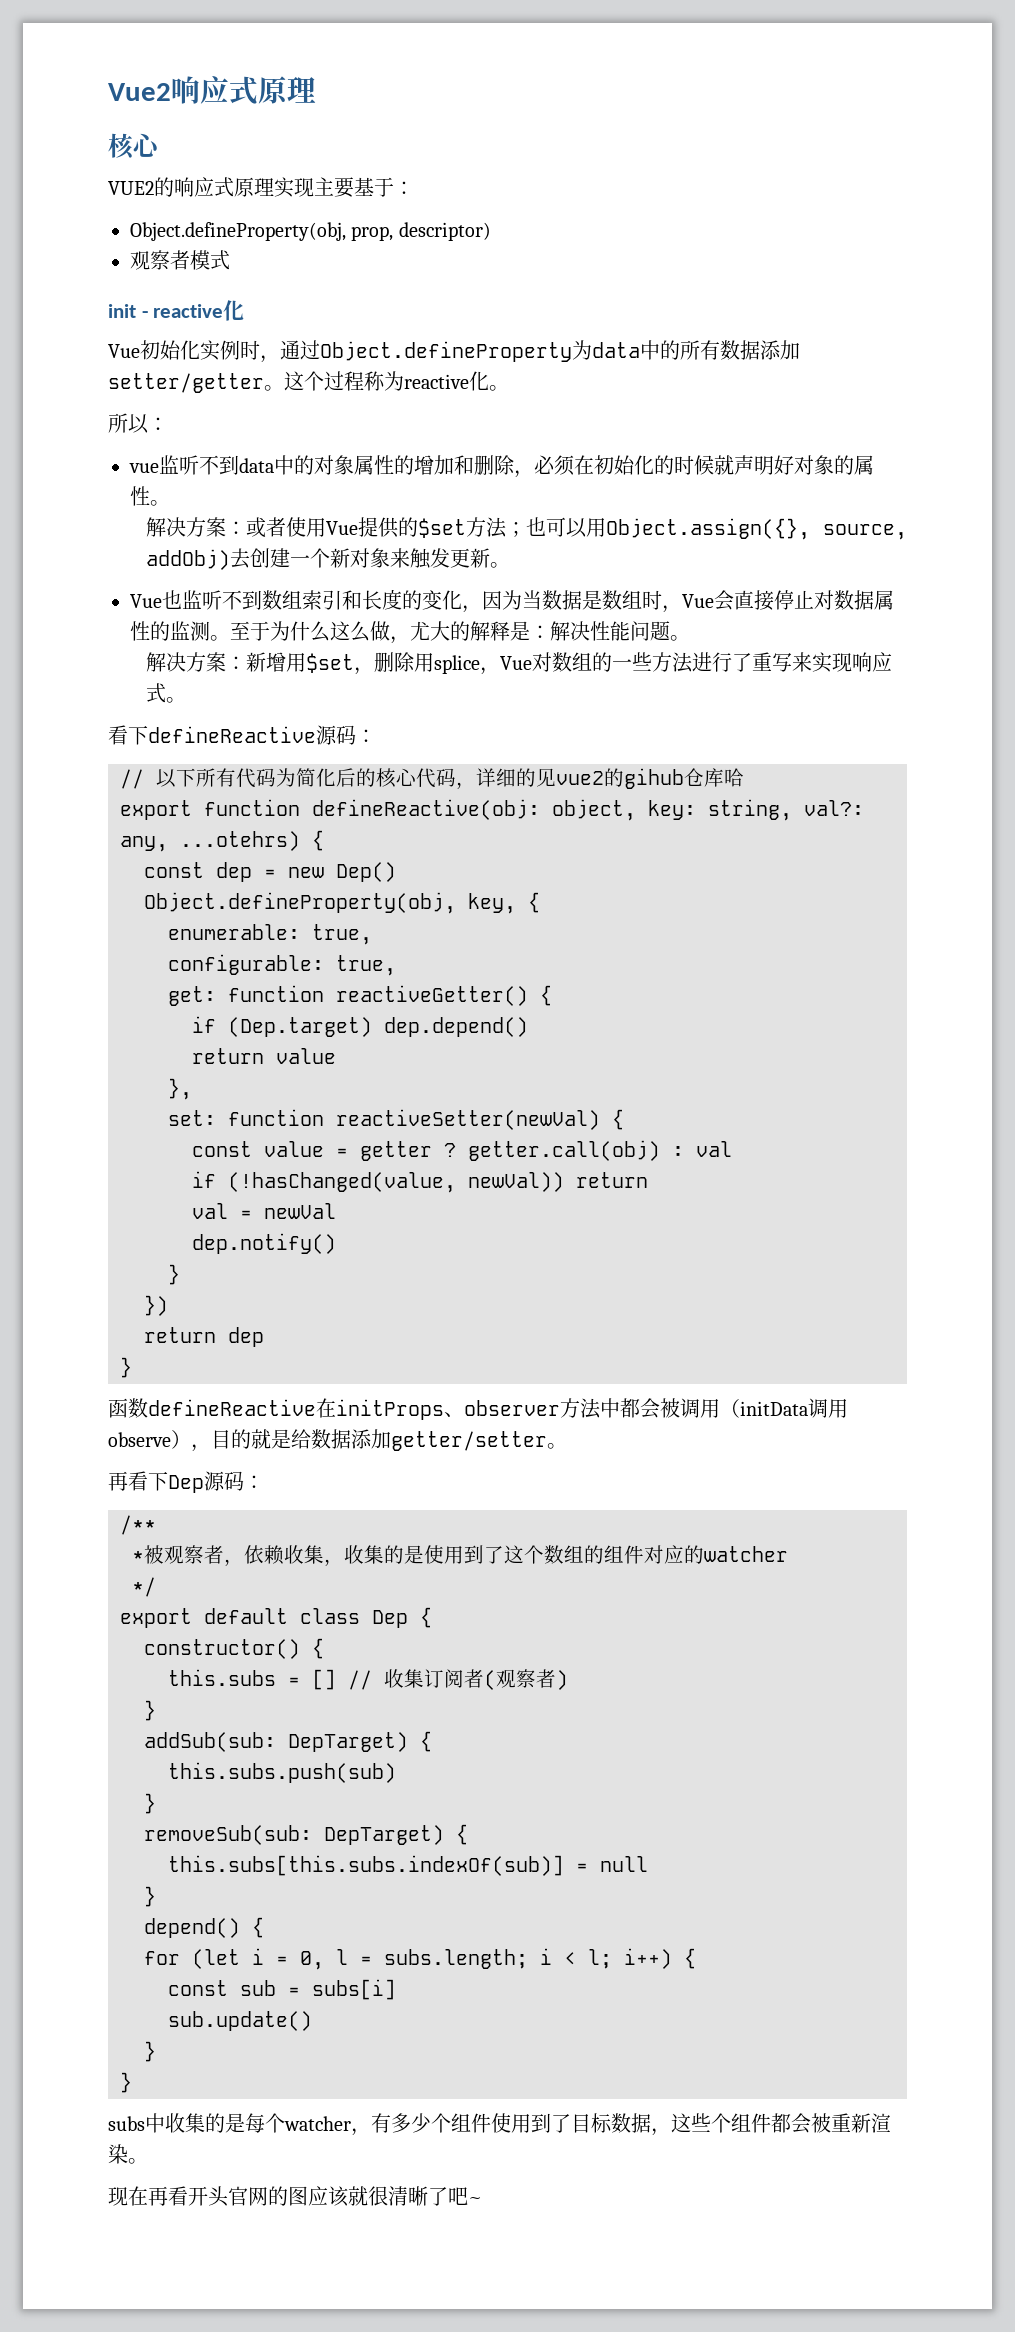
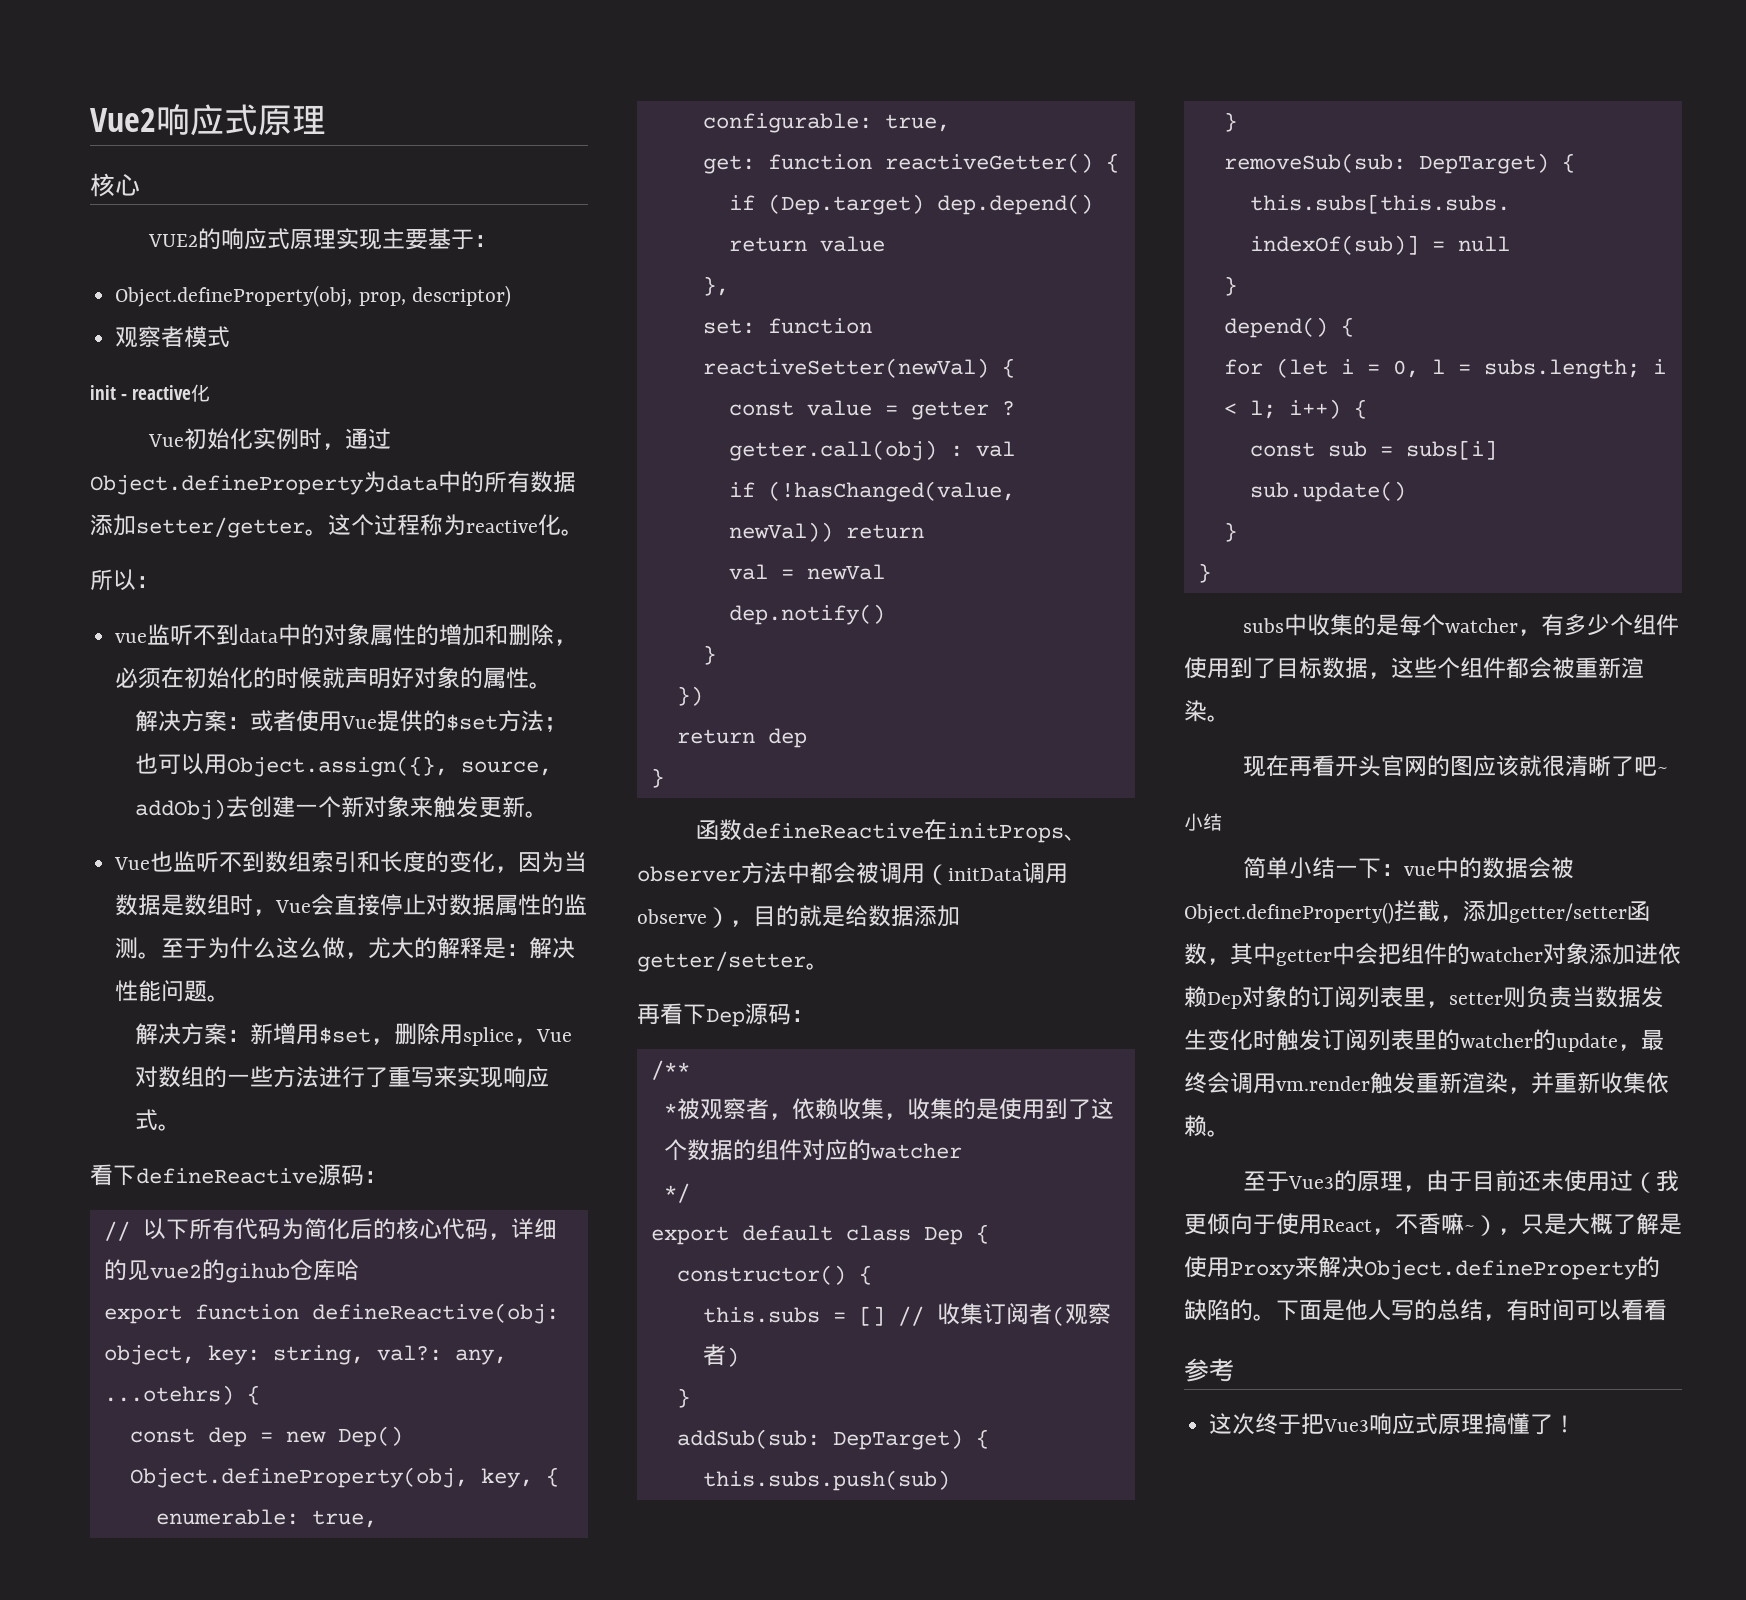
[564,1545,584,1563] 组 -> [709,1139,733,1161] 据
(482, 2200) none -> [1184,813,1222,831] [1243,857,1575,879] [1184,900,1650,924] [1184,942,1681,966] [1184,985,1664,1009] [1184,1029,1664,1052] [1184,1072,1669,1094] [1184,1115,1230,1137] [1243,1170,1680,1193] [1184,1213,1682,1236] [1184,1256,1660,1280] [1184,1299,1667,1321] [1184,1358,1234,1382] [1209,1413,1577,1435] // 小结 // 简单小结一下：vue中的数据会被Object.defineProperty()拦截，添加getter/setter函数，其中getter中会把组件的watcher对象添加进依赖Dep对象的订阅列表里，setter则负责当数据发生变化时触发订阅列表里的watcher的update，最终会调用vm.render触发重新渲染，并重新收集依赖。 // 至于Vue3的原理，由于目前还未使用过（我更倾向于使用React，不香嘛~），只是大概了解是使用Proxy来解决Object.defineProperty的缺陷的。下面是他人写的总结，有时间可以看看 // 参考 // 这次终于把Vue3响应式原理搞懂了！

